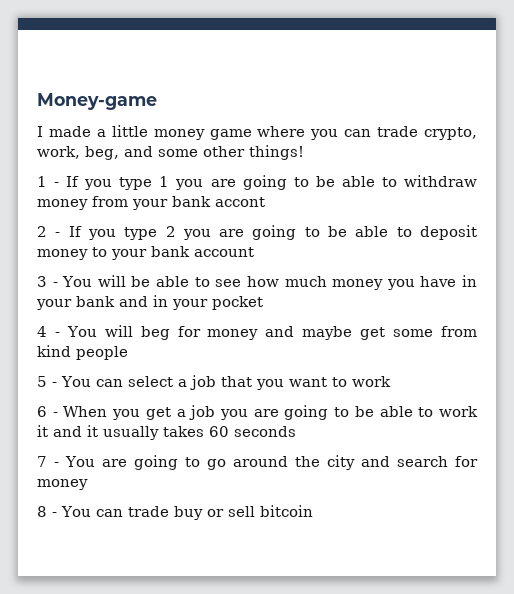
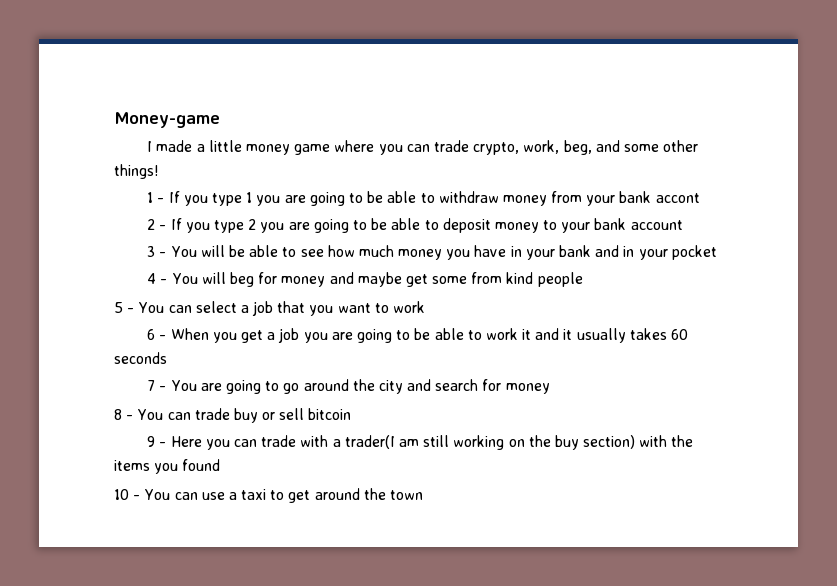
(313, 511) none -> [147,435,694,450] [114,459,221,474] [114,488,424,503] // 9 - Here you can trade with a trader(I am still working on the buy section) with the items you found // 10 - You can use a taxi to get around the town

